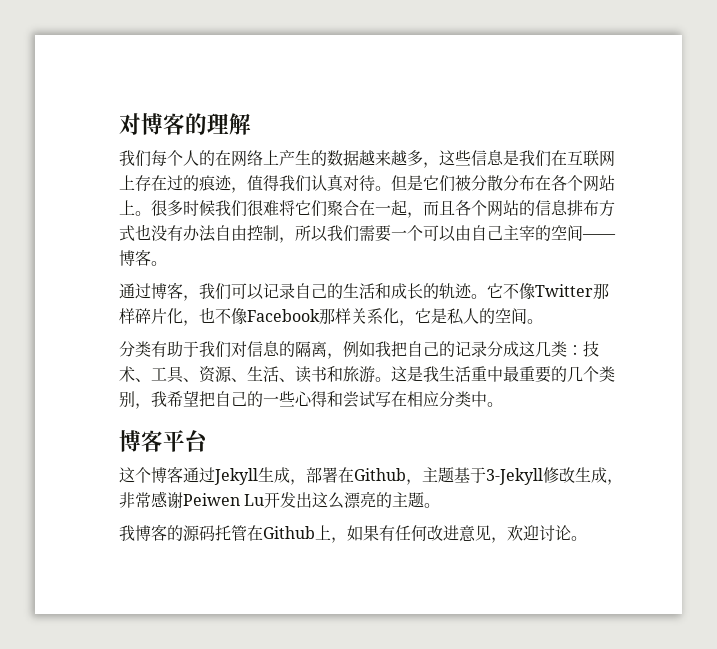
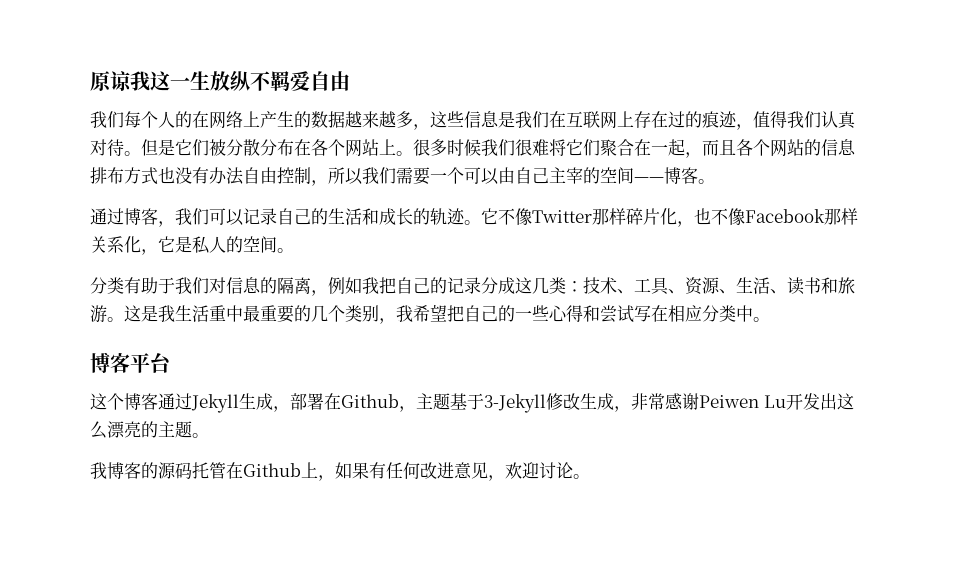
[119,113,251,135] 对博客的理解 -> [90,70,350,91] 原谅我这一生放纵不羁爱自由

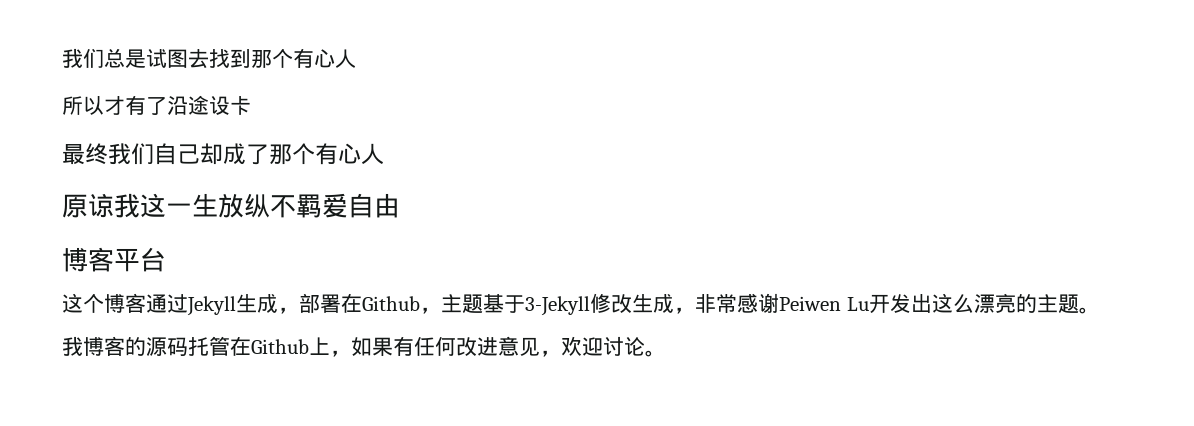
(90, 81) none -> [62,48,356,69] [62,95,251,115] [62,143,384,165] 我们总是试图去找到那个有心人 // 所以才有了沿途设卡 // 最终我们自己却成了那个有心人 //
[90,111,856,130] [90,139,856,158] [90,167,715,186] [90,208,858,227] [90,236,294,255] [90,277,855,296] [90,304,770,324] // 我们每个人的在网络上产生的数据越来越多，这些信息是我们在互联网上存在过的痕迹，值得我们认真对待。但是它们被分散分布在各个网站上。很多时候我们很难将它们聚合在一起，而且各个网站的信息排布方式也没有办法自由控制，所以我们需要一个可以由自己主宰的空间——博客。 // 通过博客，我们可以记录自己的生活和成长的轨迹。它不像Twitter那样碎片化，也不像Facebook那样关系化，它是私人的空间。 // 分类有助于我们对信息的隔离，例如我把自己的记录分成这几类：技术、工具、资源、生活、读书和旅游。这是我生活重中最重要的几个类别，我希望把自己的一些心得和尝试写在相应分类中。 -> (400, 205) none

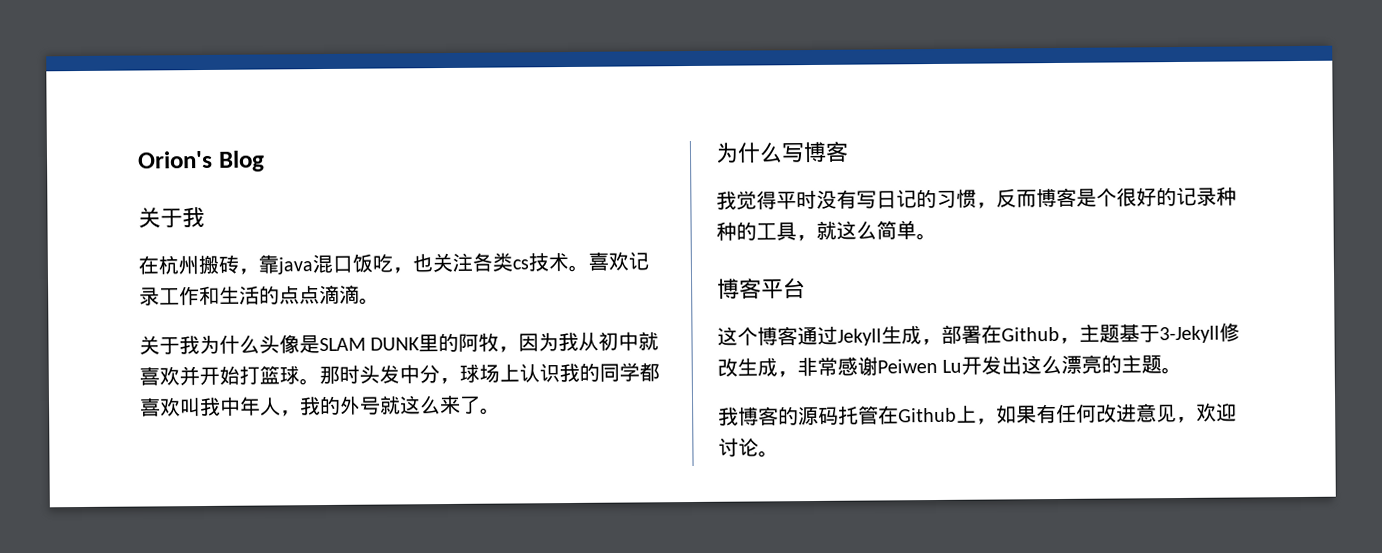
[62,48,356,69] [62,95,251,115] [62,143,384,165] [62,193,400,218] 我们总是试图去找到那个有心人 // 所以才有了沿途设卡 // 最终我们自己却成了那个有心人 // 原谅我这一生放纵不羁爱自由 -> [137,150,265,172] [138,206,205,229] [138,251,649,276] [139,284,380,306] [139,331,660,355] [139,362,660,387] [139,394,501,417] [715,141,849,164] [716,186,1237,210] [716,220,937,242] Orion's Blog // 关于我 // 在杭州搬砖，靠java混口饭吃，也关注各类cs技术。喜欢记录工作和生活的点点滴滴。 // 关于我为什么头像是SLAM DUNK里的阿牧，因为我从初中就喜欢并开始打篮球。那时头发中分，球场上认识我的同学都喜欢叫我中年人，我的外号就这么来了。 // 为什么写博客 // 我觉得平时没有写日记的习惯，反而博客是个很好的记录种种的工具，就这么简单。

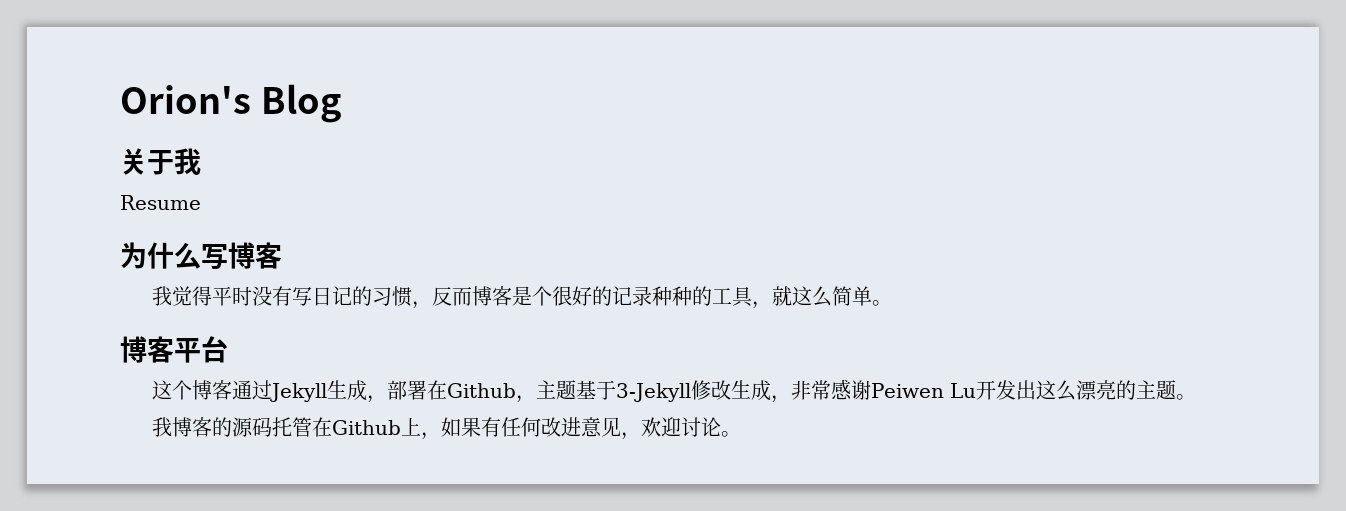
[138,251,649,276] [139,284,380,306] [139,331,660,355] [139,362,660,387] [139,394,501,417] 在杭州搬砖，靠java混口饭吃，也关注各类cs技术。喜欢记录工作和生活的点点滴滴。 // 关于我为什么头像是SLAM DUNK里的阿牧，因为我从初中就喜欢并开始打篮球。那时头发中分，球场上认识我的同学都喜欢叫我中年人，我的外号就这么来了。 -> [120,195,201,210] Resume

